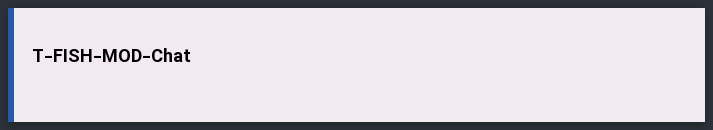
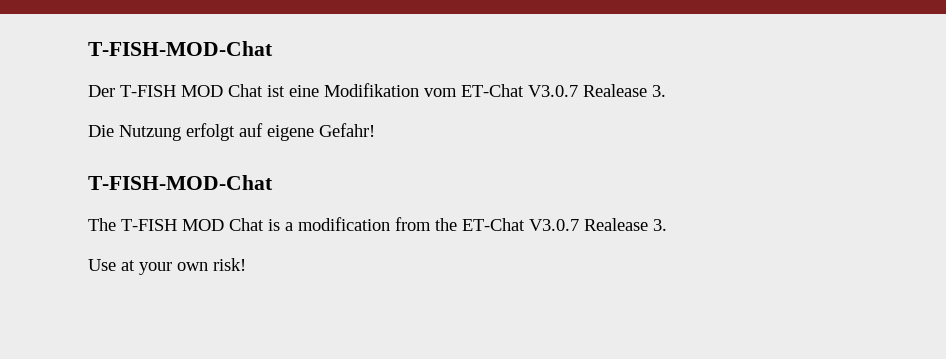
[32,48,191,62] T-FISH-MOD-Chat -> [88,41,273,56] [88,83,666,97] [88,123,375,141] [88,175,273,190] [88,217,667,231] [88,258,246,275] T-FISH-MOD-Chat // Der T-FISH MOD Chat ist eine Modifikation vom ET-Chat V3.0.7 Realease 3. // Die Nutzung erfolgt auf eigene Gefahr! // T-FISH-MOD-Chat // The T-FISH MOD Chat is a modification from the ET-Chat V3.0.7 Realease 3. // Use at your own risk!

